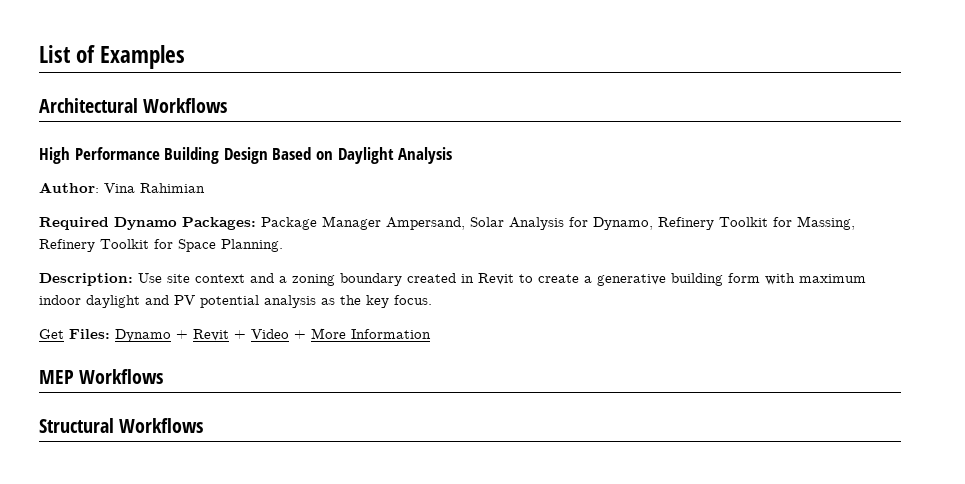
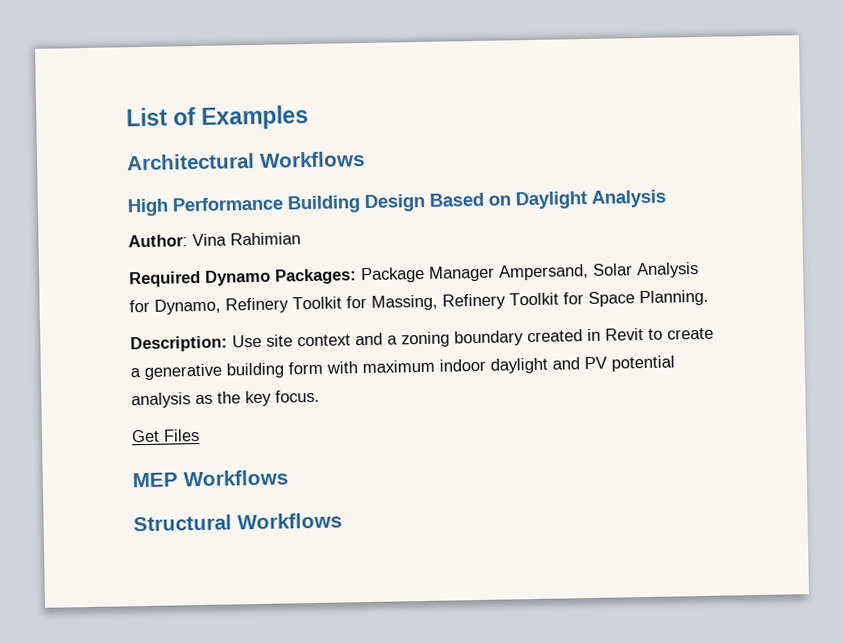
[69,328,431,342] Files: Dynamo + Revit + Video + More Information -> [163,429,200,442] Files

